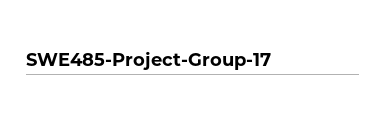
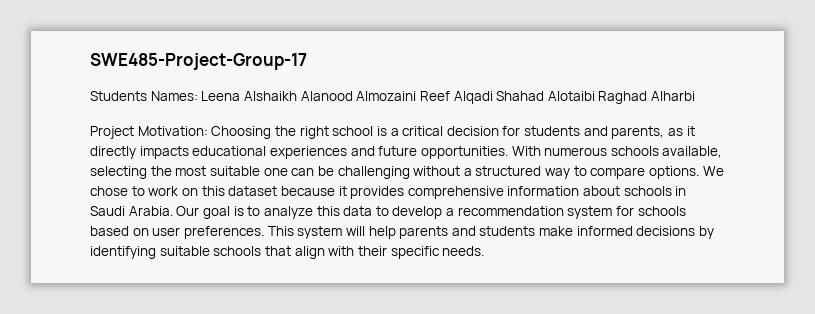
(271, 60) none -> [90,91,696,104] [90,126,695,139] [90,146,723,159] [90,166,724,179] [90,186,687,199] [90,206,686,219] [90,226,715,239] [90,246,485,259] // Students Names: Leena Alshaikh Alanood Almozaini Reef Alqadi Shahad Alotaibi Raghad Alharbi // Project Motivation: Choosing the right school is a critical decision for students and parents, as it directly impacts educational experiences and future opportunities. With numerous schools available, selecting the most suitable one can be challenging without a structured way to compare options. We chose to work on this dataset because it provides comprehensive information about schools in Saudi Arabia. Our goal is to analyze this data to develop a recommendation system for schools based on user preferences. This system will help parents and students make informed decisions by identifying suitable schools that align with their specific needs.

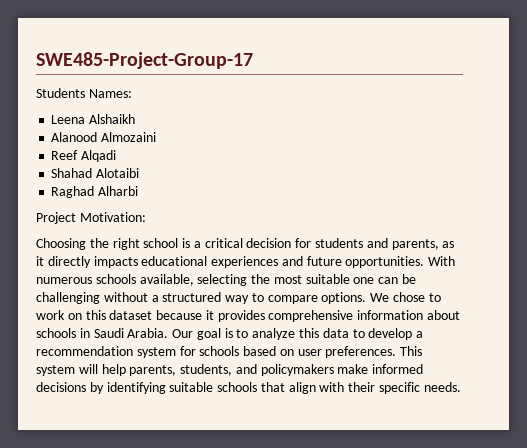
(198, 96) none -> (132, 93) //
(297, 96) none -> (136, 119) //
(417, 96) none -> (157, 137) //
(493, 97) none -> (117, 156) //
(595, 96) none -> (140, 173) //
(208, 131) none -> (146, 217) //
[399,226,536,239] parents and students -> [129,364,334,376] parents, students, and policymakers

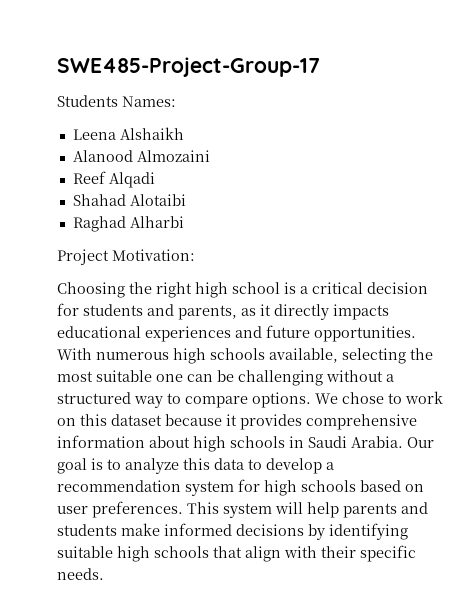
(140, 244) none -> [195,282,228,298] high
(92, 280) none -> [173,348,206,364] high
(461, 315) none -> [193,436,226,452] high
(196, 351) none -> [264,480,297,496] high
[129,364,334,376] parents, students, and policymakers -> [343,502,428,518] [57,524,117,536] parents and students
(214, 387) none -> [117,546,150,562] high

